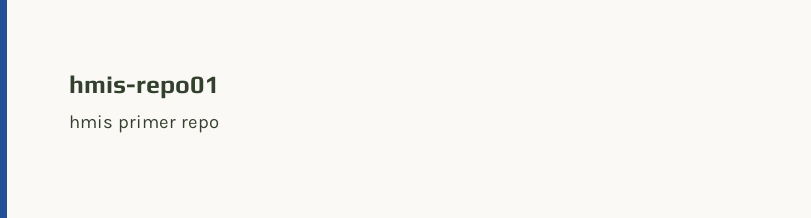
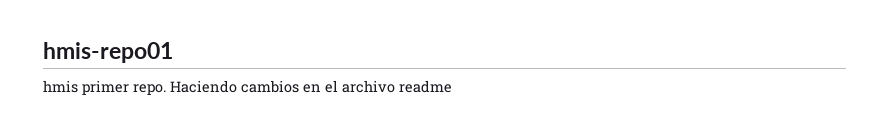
[180,118,219,133] repo -> [133,80,452,95] repo. Haciendo cambios en el archivo readme

